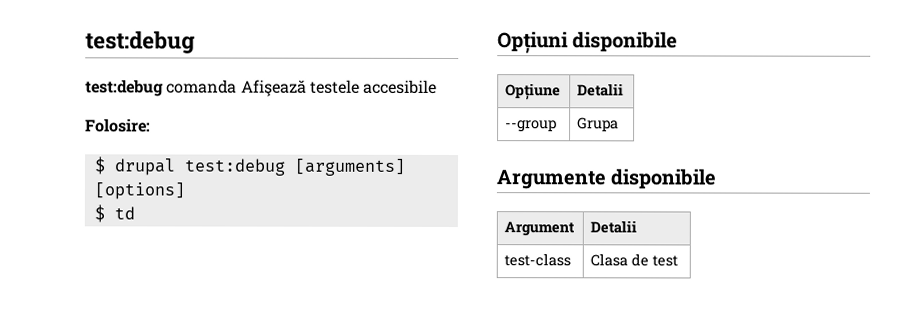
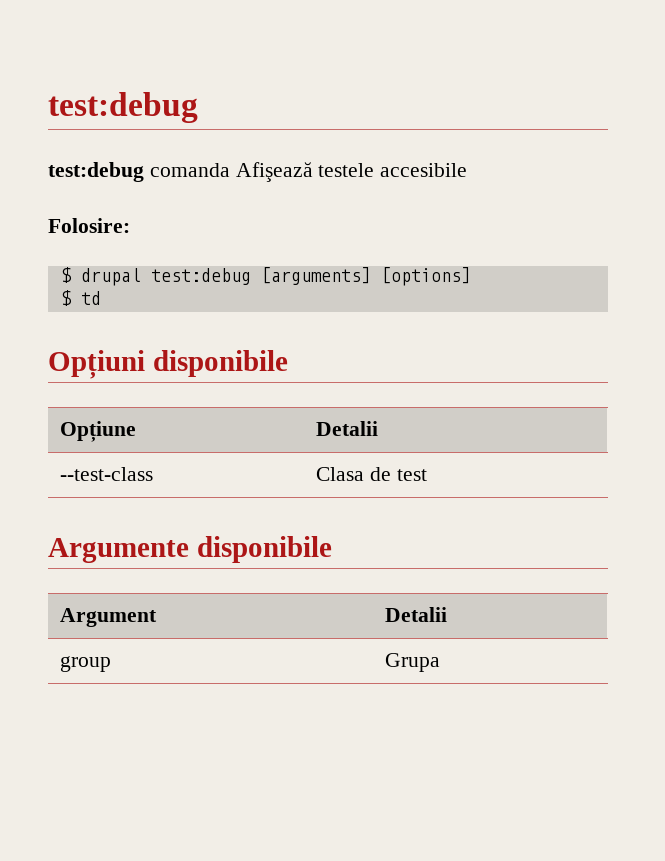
[505,120,558,133] [577,117,620,132] --group | Grupa -> [59,467,153,481] [315,467,427,481] --test-class | Clasa de test
[504,253,572,267] [590,253,679,267] test-class | Clasa de test -> [59,656,111,672] [384,653,440,672] group | Grupa

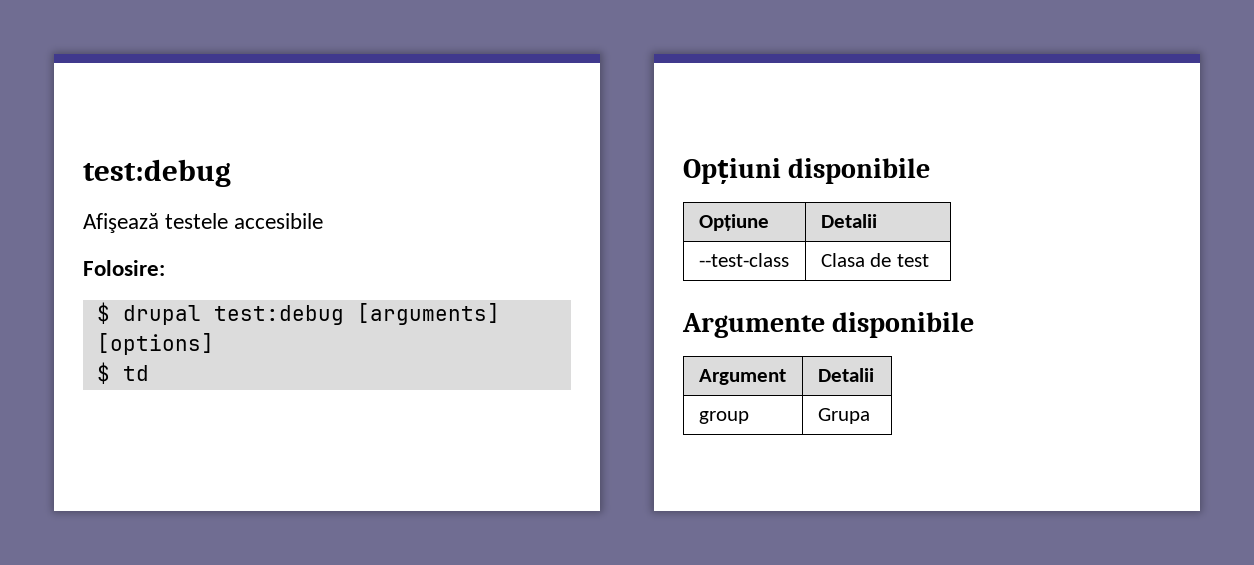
[48,162,230,182] test:debug comanda -> (231, 173) none

